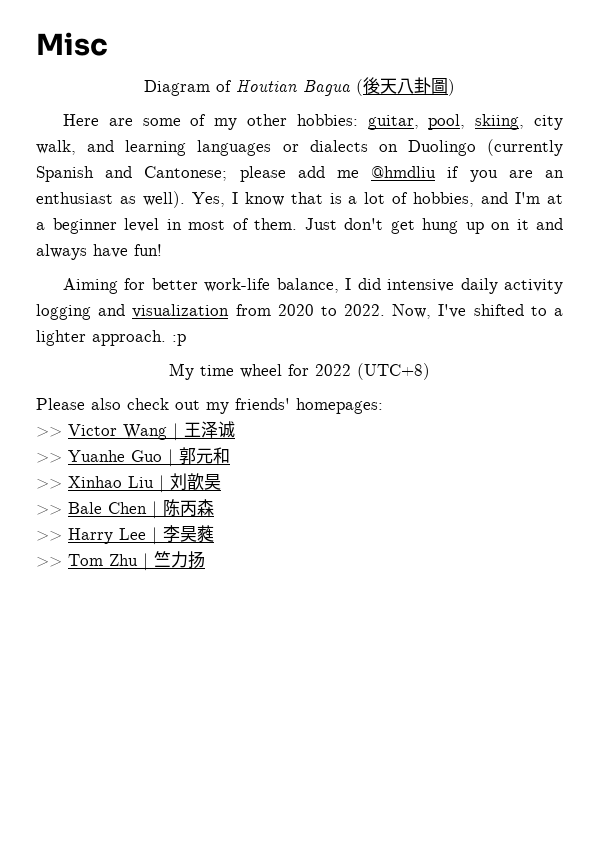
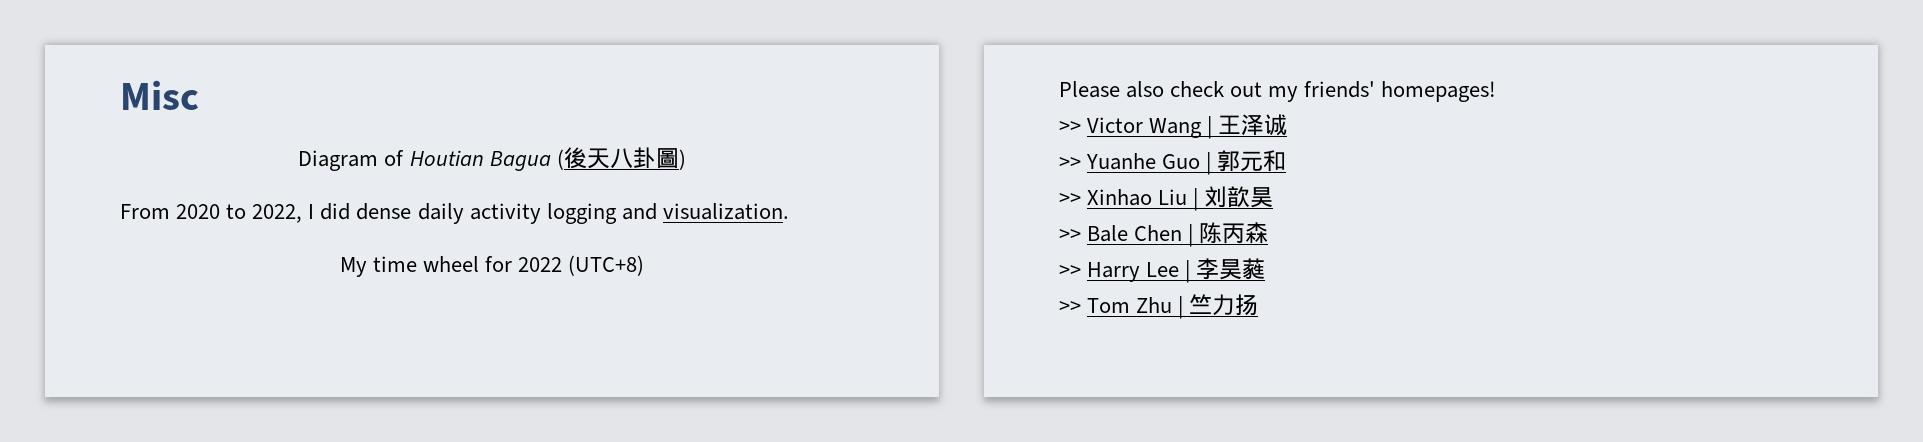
[63,114,563,130] [36,139,563,156] [36,166,564,182] [36,191,564,208] [36,218,563,234] [36,244,162,260] [63,278,339,294] Here are some of my other hobbies: guitar, pool, skiing, city walk, and learning languages or dialects on Duolingo (currently Spanish and Cantonese; please add me @hmdliu if you are an enthusiast as well). Yes, I know that is a lot of hobbies, and I'm at a beginner level in most of them. Just don't get hung up on it and always have fun! // Aiming for better work-life balance, -> [120,204,303,223] From 2020 to 2022,
[387,279,455,292] intensive -> [356,203,412,220] dense
[132,304,563,319] [36,330,186,346] visualization from 2020 to 2022. Now, I've shifted to a lighter approach. :p -> [662,203,789,220] visualization.
[296,398,383,414] homepages: -> [1381,81,1497,102] homepages!

